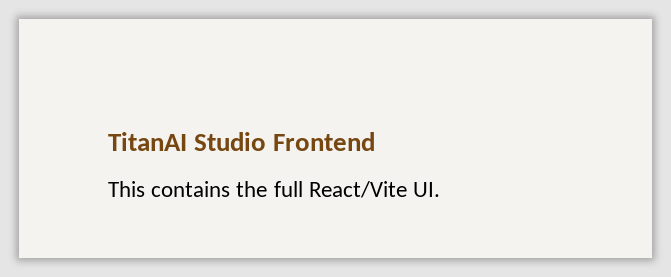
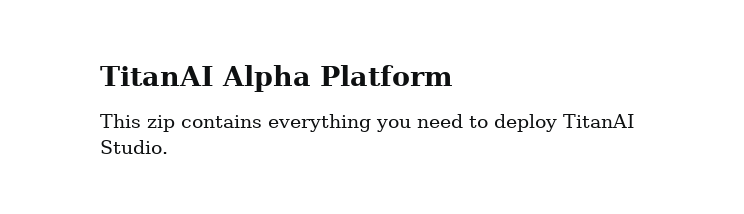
[108,132,376,151] TitanAI Studio Frontend -> [100,65,453,92] TitanAI Alpha Platform
[151,181,441,198] contains the full React/Vite UI. -> [147,114,635,132] [100,140,168,154] zip contains everything you need to deploy TitanAI Studio.

